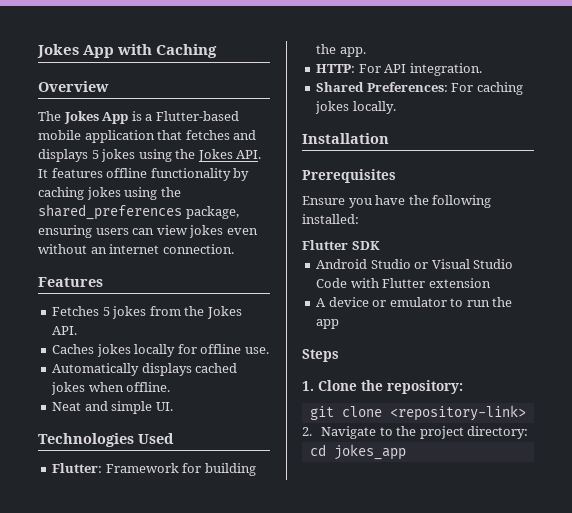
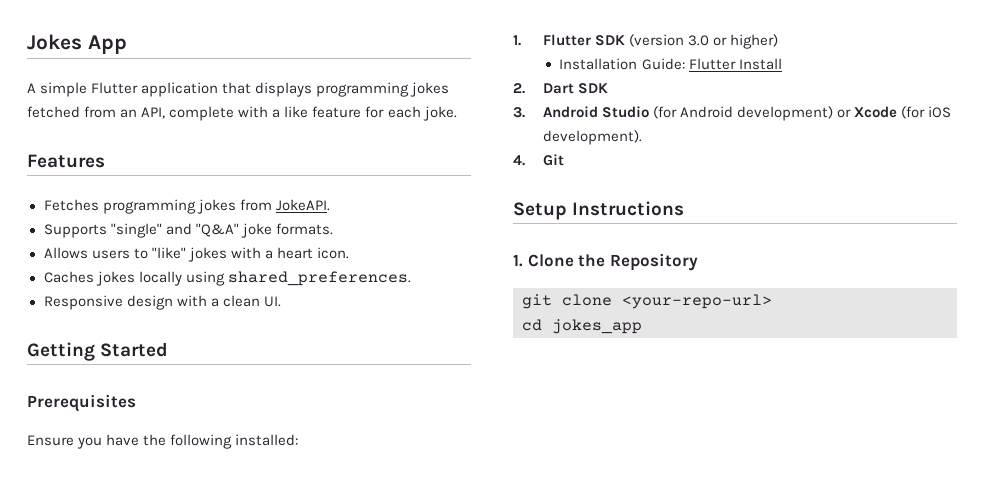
[37,44,218,58] [38,81,109,92] [38,111,239,124] [38,130,257,143] [38,149,262,162] [38,168,250,181] [38,187,181,200] [38,204,239,220] [38,225,258,238] [38,244,234,254] Jokes App with Caching // Overview // The Jokes App is a Flutter-based mobile application that fetches and displays 5 jokes using the Jokes API. It features offline functionality by caching jokes using the shared_preferences package, ensuring users can view jokes even without an internet connection. -> [27,34,127,54] [27,82,450,97] [27,106,457,121] Jokes App // A simple Flutter application that displays programming jokes fetched from an API, complete with a like feature for each joke.
[102,307,110,316] 5 -> [102,199,196,214] programming
[184,306,242,319] [52,326,78,335] [52,344,269,357] [52,363,238,376] [51,382,171,395] [52,401,173,414] [38,433,174,447] [52,463,256,476] [316,44,366,57] [316,63,482,76] [316,82,523,95] [315,101,396,114] [302,133,389,144] the Jokes API. // Caches jokes locally for offline use. // Automatically displays cached jokes when offline. // Neat and simple UI. // Technologies Used // Flutter: Framework for building the app. // HTTP: For API integration. // Shared Preferences: For caching jokes locally. // Installation -> [275,199,330,211] [43,223,333,238] [43,247,349,262] [43,271,411,286] [43,295,281,310] [27,342,169,361] JokeAPI. // Supports "single" and "Q&A" joke formats. // Allows users to "like" jokes with a heart icon. // Caches jokes locally using shared_preferences. // Responsive design with a clean UI. // Getting Started
(359, 219) none -> [513,35,521,46] 1.
[316,259,514,269] [316,278,491,288] [316,297,513,307] [316,319,340,329] [302,349,339,362] // Android Studio or Visual Studio Code with Flutter extension // A device or emulator to run the app // Steps -> [629,34,779,49] [559,58,782,70] [513,83,609,94] [513,106,952,121] [542,130,642,145] [513,154,564,166] [513,201,685,220] (version 3.0 or higher) // Installation Guide: Flutter Install // 2. Dart SDK // 3. Android Studio (for Android development) or Xcode (for iOS development). // 4. Git // Setup Instructions
[387,380,463,394] repository: -> [609,253,698,271] Repository
[389,405,526,421] [302,426,529,439] <repository-link> // 2. Navigate to the project directory: -> [622,294,772,309] <your-repo-url>

